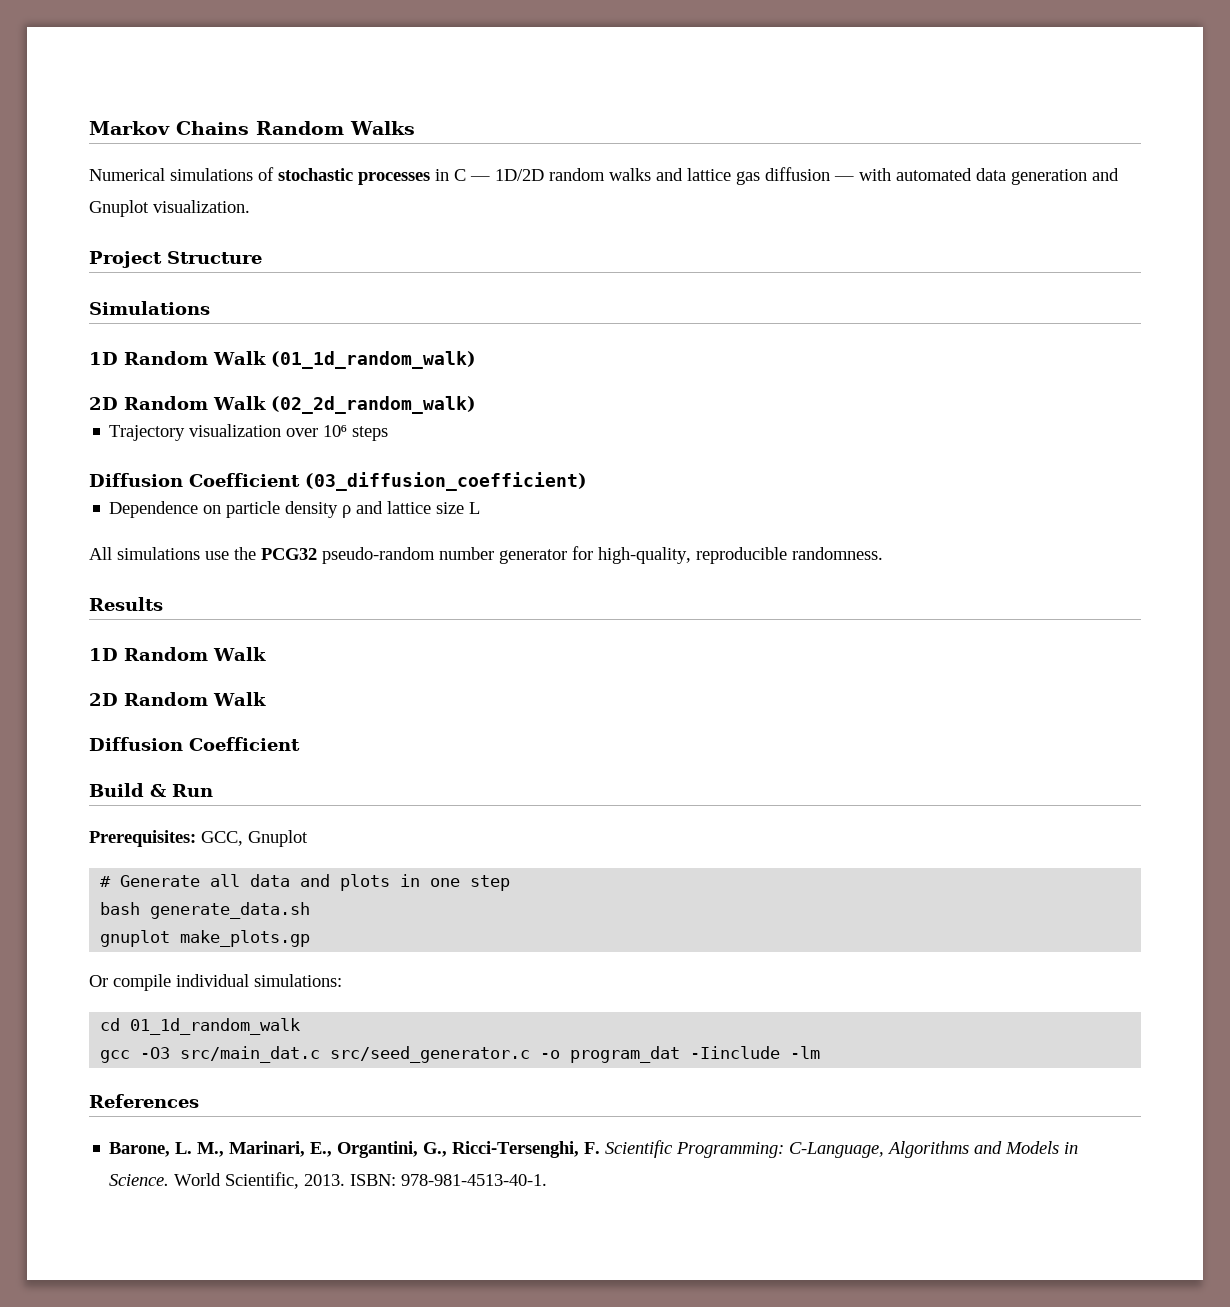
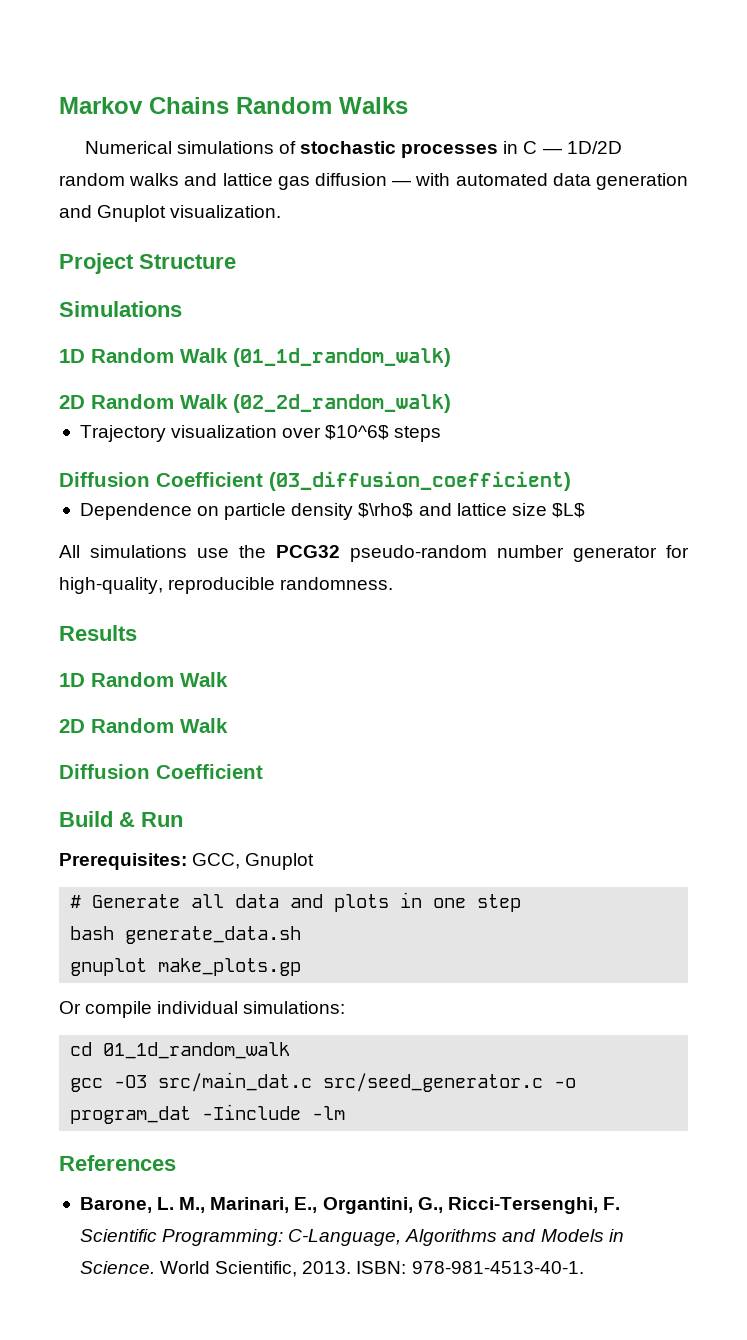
[323,425,348,437] 10⁶ -> [325,425,390,440] $10^6$
[342,505,352,518] ρ -> [358,503,414,518] $\rho$
[469,502,481,514] L -> [551,503,585,518] $L$

